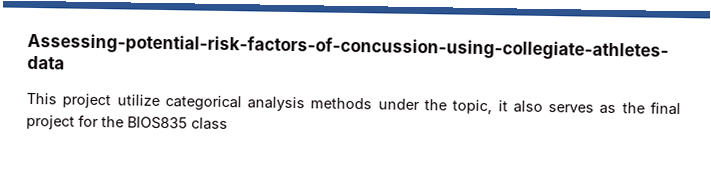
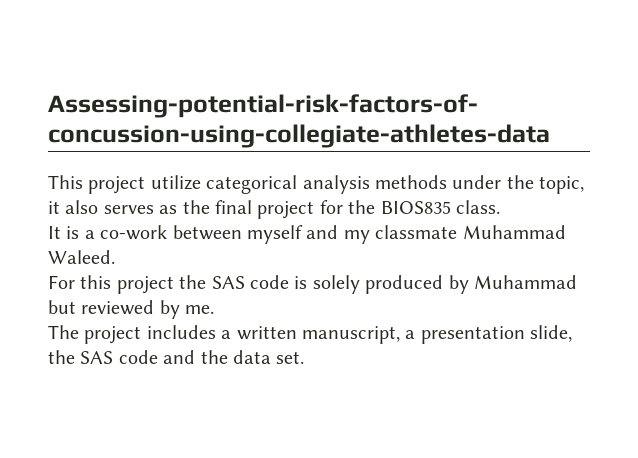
[191,117,228,131] class -> [455,200,500,214] [48,225,566,244] [48,250,115,264] [48,275,577,294] [48,300,215,319] [48,325,573,344] [48,350,305,364] class. // It is a co-work between myself and my classmate Muhammad Waleed. // For this project the SAS code is solely produced by Muhammad but reviewed by me. // The project includes a written manuscript, a presentation slide, the SAS code and the data set.

